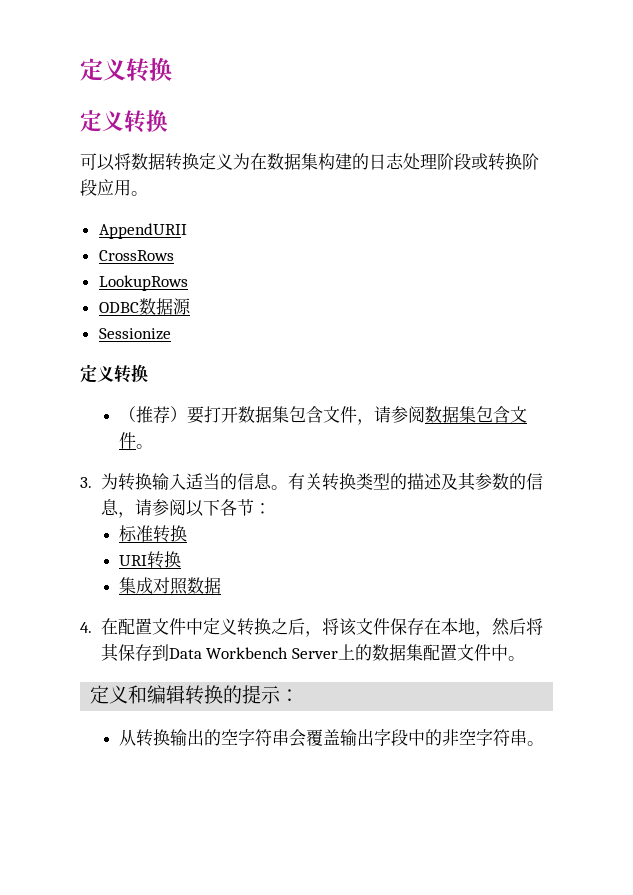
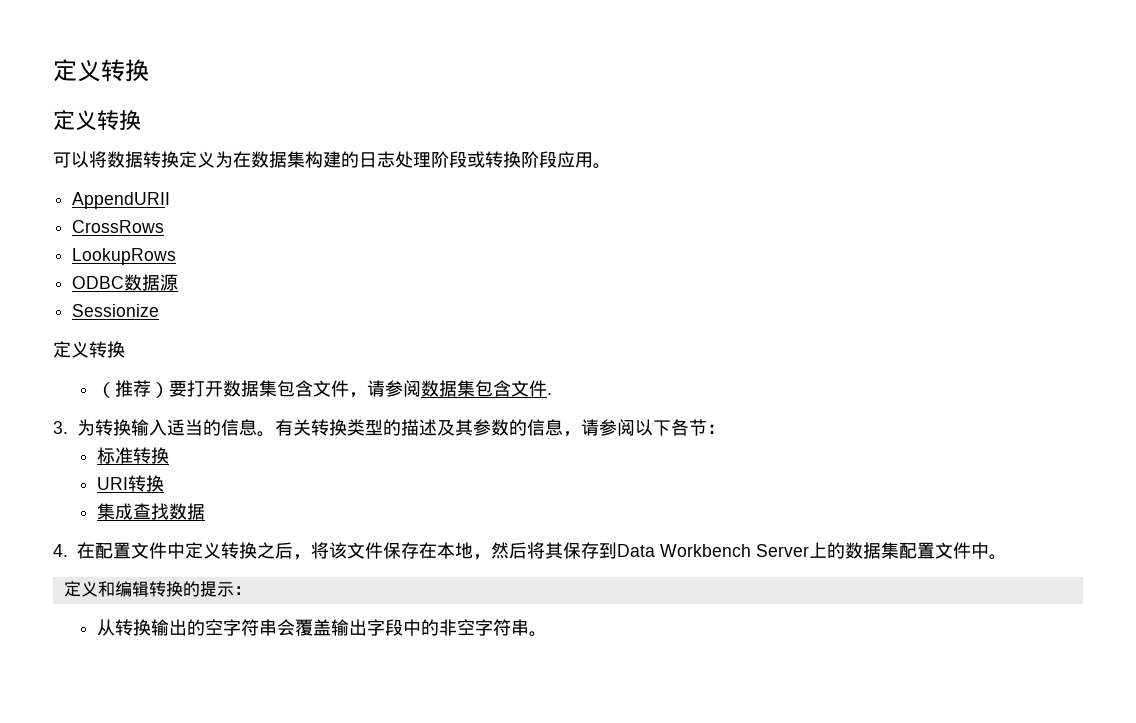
[136,444,154,449] 。 -> [546,393,552,395] .
[153,577,189,595] 对照 -> [132,503,169,520] 查找

